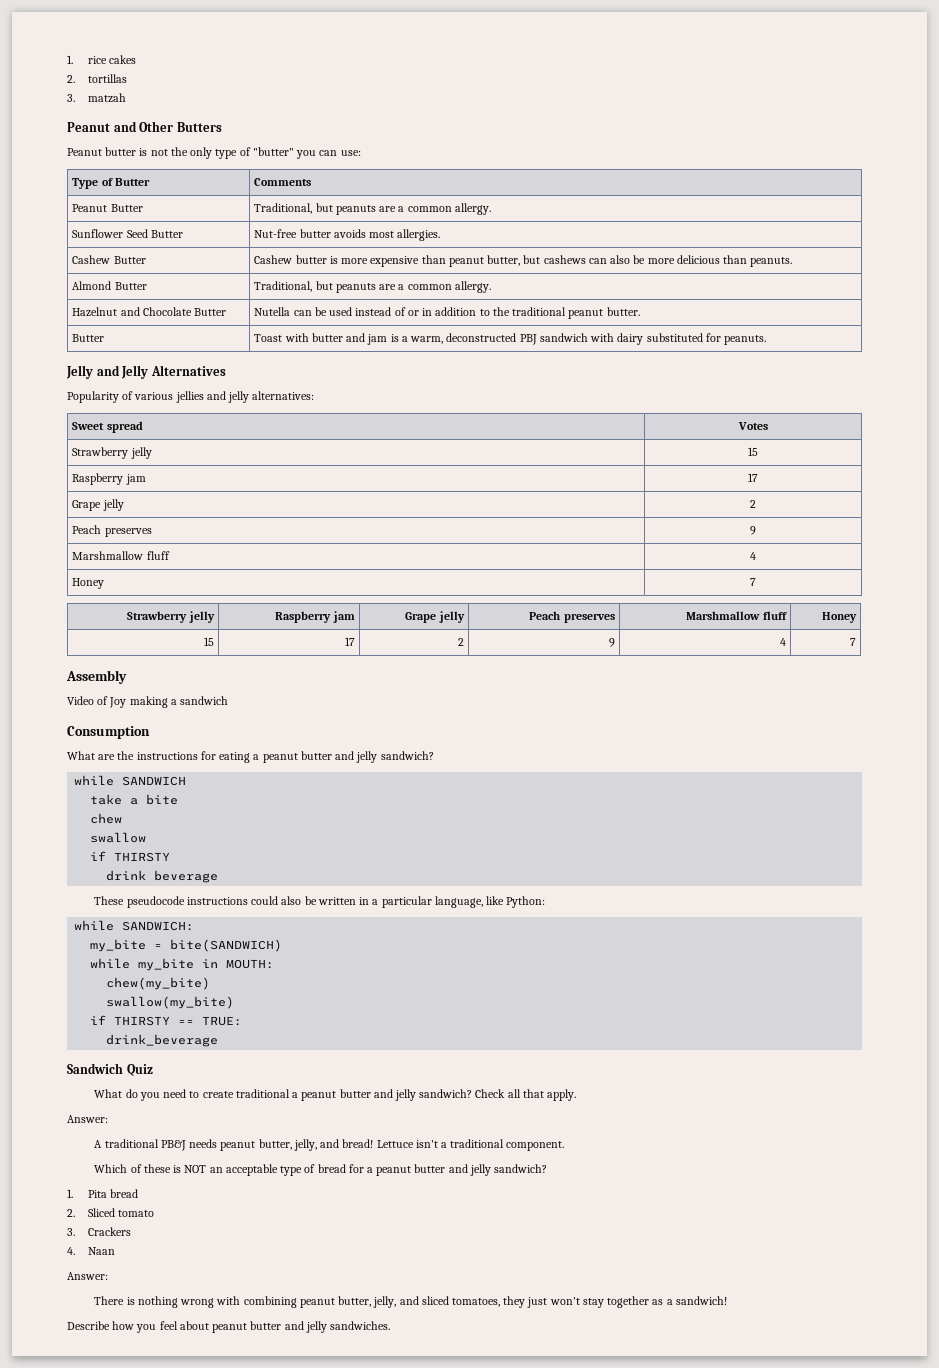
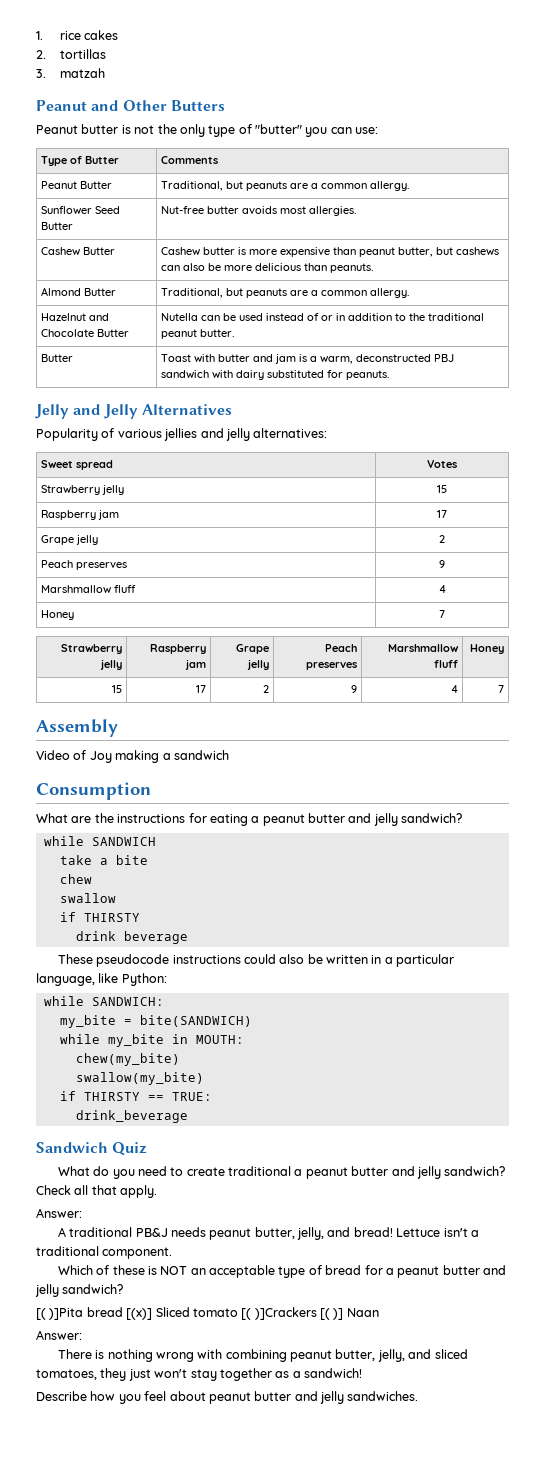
[67,1189,139,1198] [67,1209,75,1217] 1. Pita bread // 2. -> [36,1307,153,1320] [( )]Pita bread [(x)]
[67,1227,131,1236] [67,1247,75,1255] // 3. Crackers // 4. -> [241,1307,344,1320] [( )]Crackers [( )]

